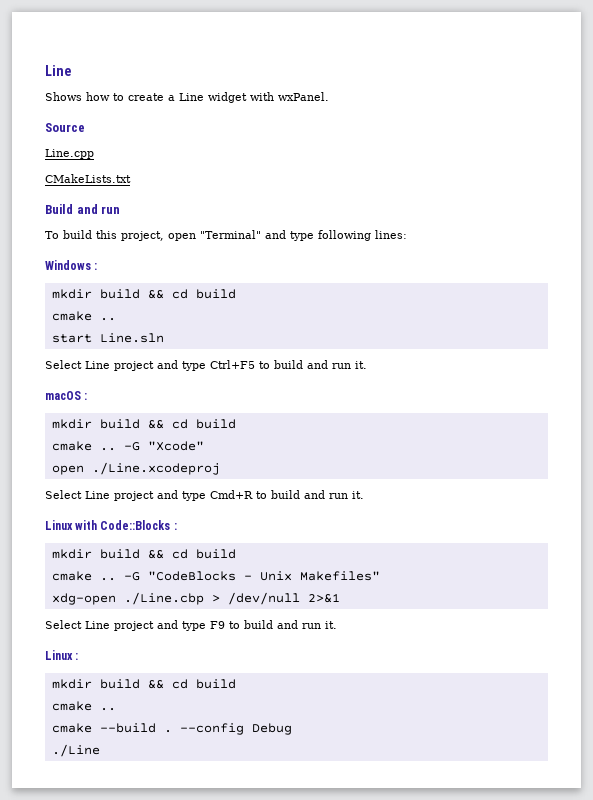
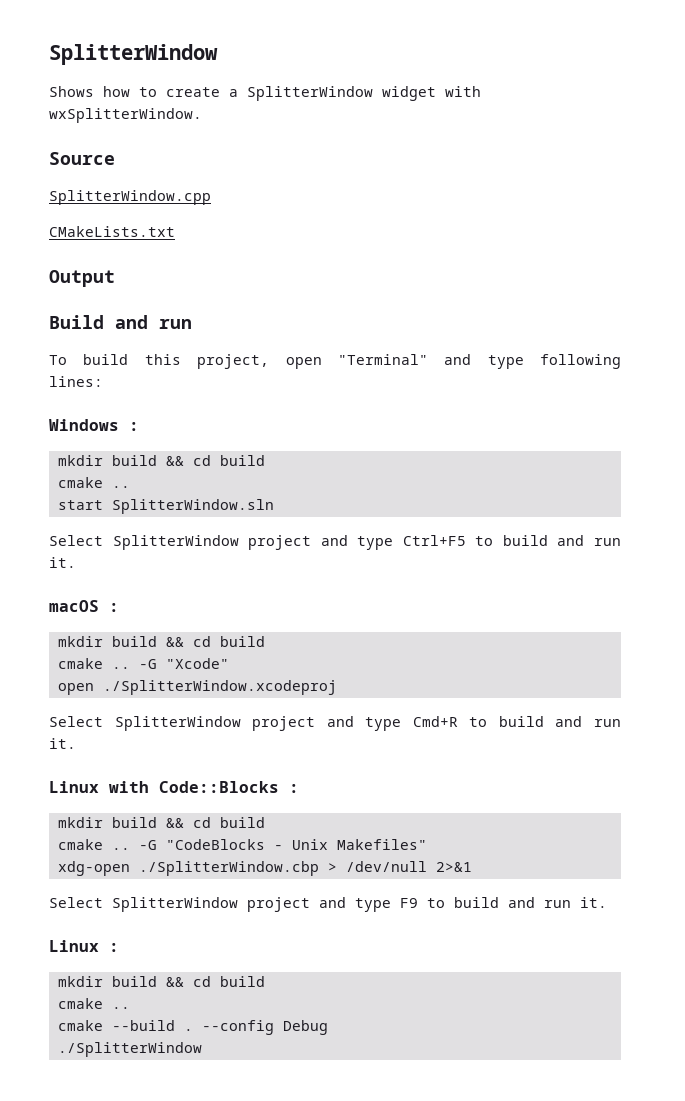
[45,65,71,76] Line -> [49,44,218,65] SplitterWindow
[179,93,204,101] Line -> [247,86,373,101] SplitterWindow
[278,92,329,101] wxPanel. -> [49,108,202,123] wxSplitterWindow.
[45,149,94,159] Line.cpp -> [49,190,211,205] SplitterWindow.cpp
(131, 178) none -> [49,270,115,287] // Output
[99,333,164,343] [45,360,110,369] Line.sln // Select Line -> [111,499,274,514] [49,535,239,550] SplitterWindow.sln // Select SplitterWindow
[91,462,220,475] [45,490,110,499] ./Line.xcodeproj // Select Line -> [102,680,337,695] [49,716,241,731] ./SplitterWindow.xcodeproj // Select SplitterWindow
[123,592,204,605] ./Line.cbp -> [138,861,319,876] ./SplitterWindow.cbp
[85,621,110,629] Line -> [112,897,238,912] SplitterWindow
[51,744,100,757] ./Line -> [57,1042,202,1057] ./SplitterWindow

